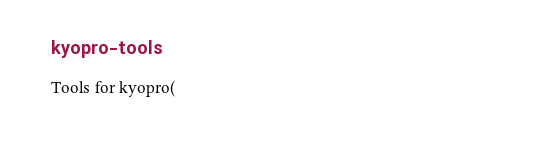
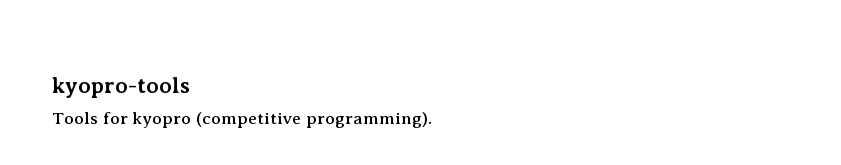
[119,80,176,97] kyopro( -> [132,112,432,128] kyopro (competitive programming).

